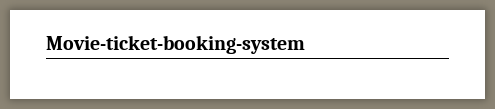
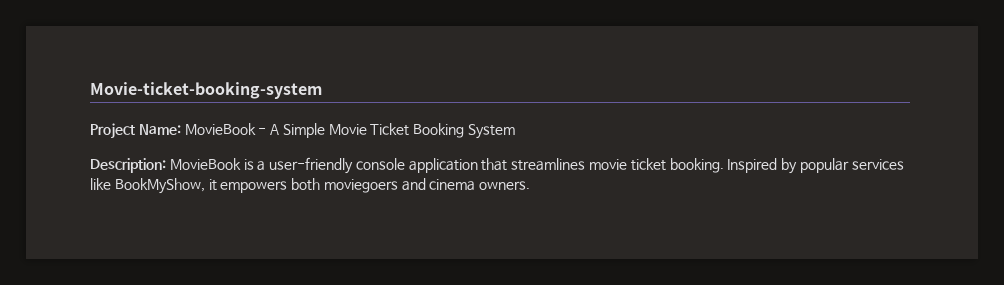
(305, 44) none -> [90,123,516,139] [90,157,904,174] [90,178,531,194] // Project Name: MovieBook - A Simple Movie Ticket Booking System // Description: MovieBook is a user-friendly console application that streamlines movie ticket booking. Inspired by popular services like BookMyShow, it empowers both moviegoers and cinema owners.

